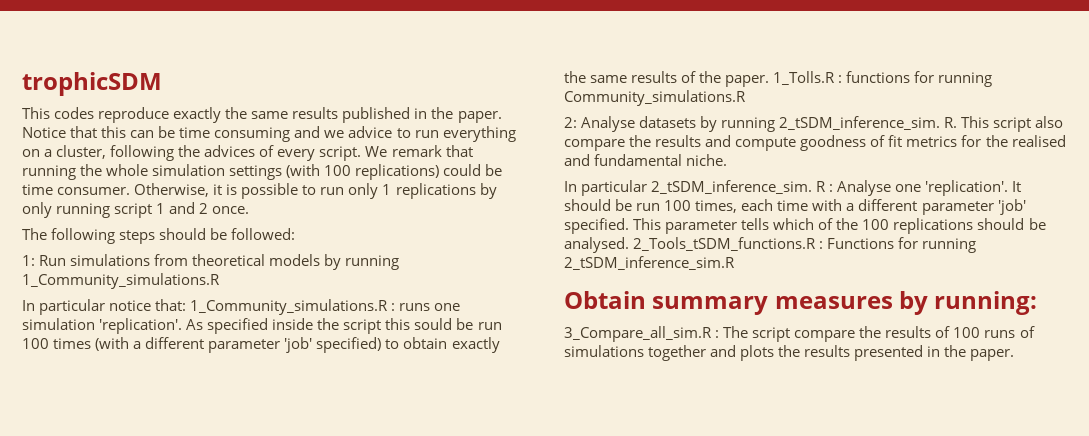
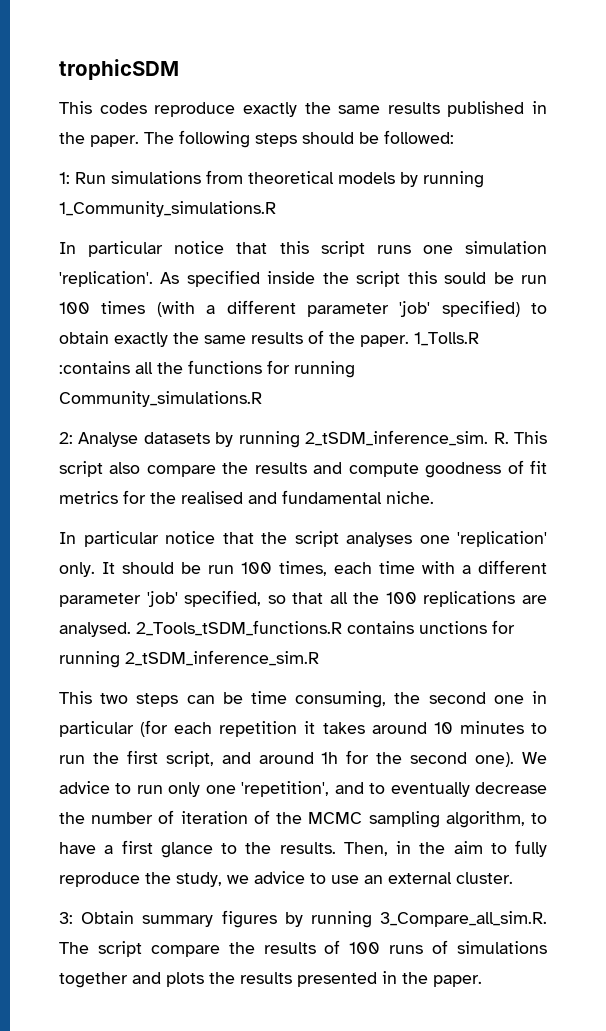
[22,126,516,142] [22,145,473,161] [22,164,503,180] [22,183,497,199] [22,202,250,218] Notice that this can be time consuming and we advice to run everything on a cluster, following the advices of every script. We remark that running the whole simulation settings (with 100 replications) could be time consumer. Otherwise, it is possible to run only 1 replications by only running script 1 and 2 once. // -> (139, 141) none
[155,299,396,315] that: 1_Community_simulations.R : -> [236,241,365,257] that this script
[838,75,843,83] : -> [59,361,183,374] :contains all the
[651,180,1009,196] 2_tSDM_inference_sim. R : Analyse one 'replication'. -> [165,531,547,547] [59,562,95,577] notice that the script analyses one 'replication' only.
[564,218,1046,234] [564,237,977,253] [564,256,735,270] [564,291,1038,315] [564,326,720,342] specified. This parameter tells which of the 100 replications should be analysed. 2_Tools_tSDM_functions.R : Functions for running 2_tSDM_inference_sim.R // Obtain summary measures by running: // 3_Compare_all_sim.R : -> [184,590,547,607] [59,620,515,637] [59,650,319,668] [59,691,547,708] [59,720,547,737] [59,750,548,767] [59,781,547,797] [59,810,547,828] [59,840,547,858] [59,871,513,887] [59,910,547,928] specified, so that all the 100 replications are analysed. 2_Tools_tSDM_functions.R contains unctions for running 2_tSDM_inference_sim.R // This two steps can be time consuming, the second one in particular (for each repetition it takes around 10 minutes to run the first script, and around 1h for the second one). We advice to run only one 'repetition', and to eventually decrease the number of iteration of the MCMC sampling algorithm, to have a first glance to the results. Then, in the aim to fully reproduce the study, we advice to use an external cluster. // 3: Obtain summary figures by running 3_Compare_all_sim.R.

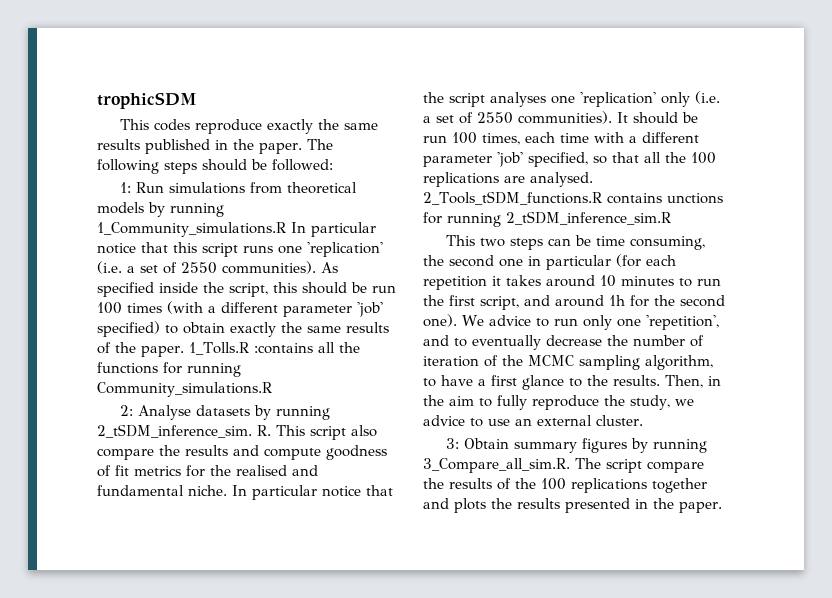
(276, 209) // -> (286, 229) none
[465,241,547,254] [59,271,153,287] simulation 'replication'. -> [307,242,383,257] [97,261,316,274] 'replication' (i.e. a set of 2550 communities).
[356,271,487,287] script this sould -> [229,282,347,297] script, this should
(434, 497) // -> (227, 490) none
[59,562,95,577] only. -> [661,91,720,107] [423,111,612,124] only (i.e. a set of 2550 communities).
[349,940,548,954] 100 runs of simulations -> [515,478,647,493] the 100 replications

